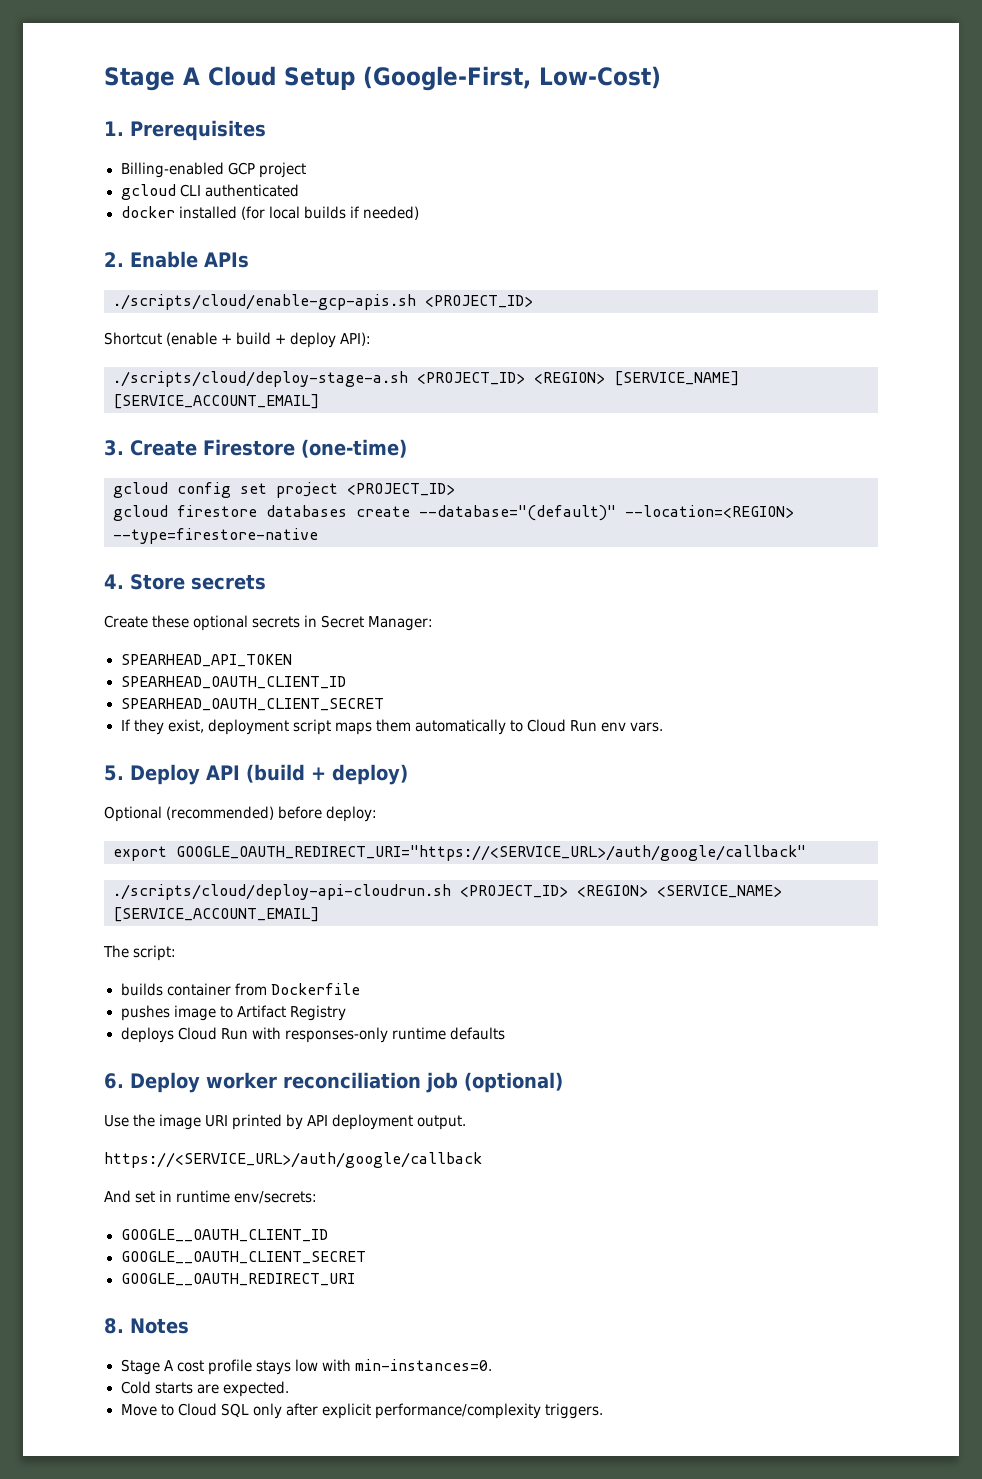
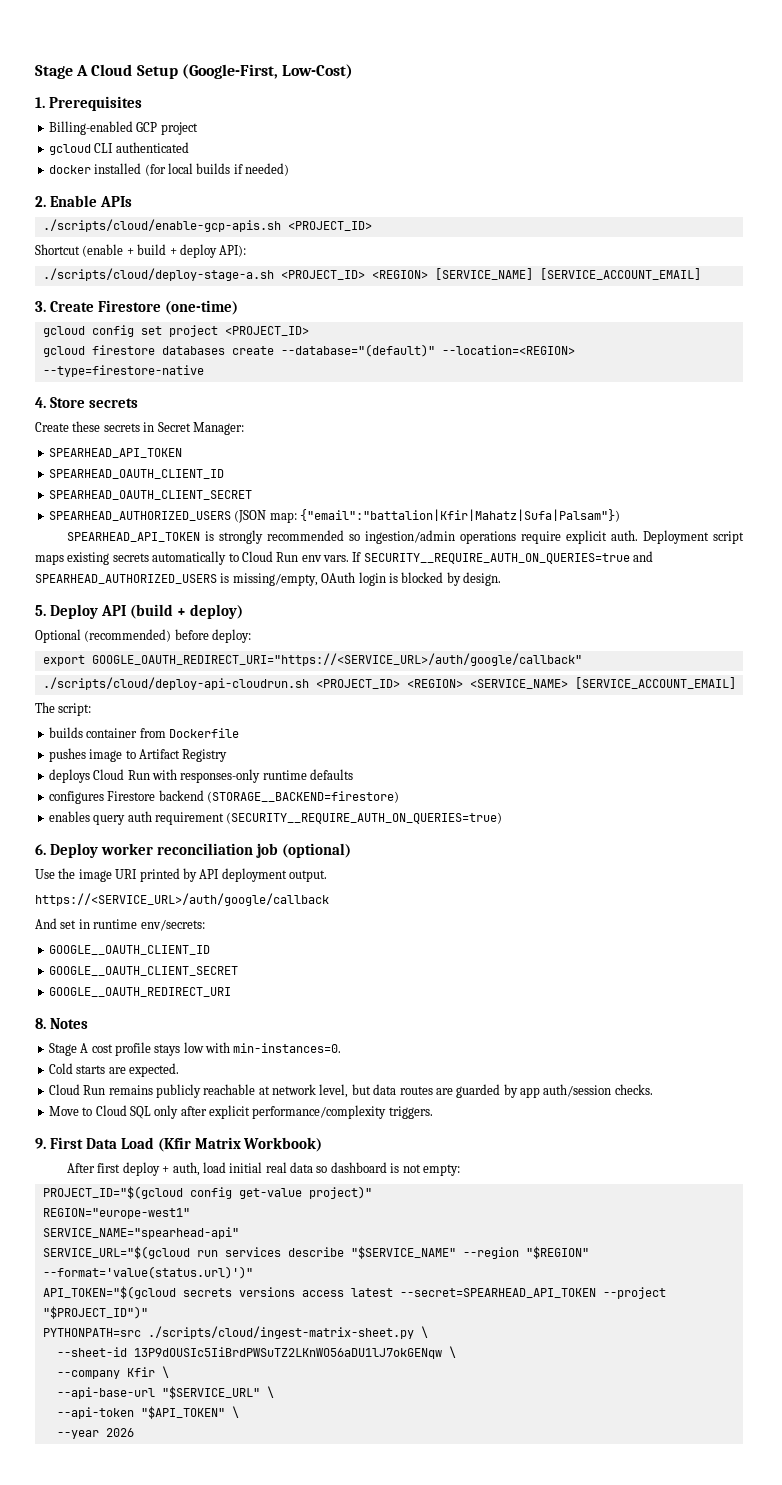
[193,615,249,631] optional -> (101, 426) none
[120,719,411,735] If they exist, deployment script maps them -> [48,509,620,523] [67,530,745,544] [35,552,149,565] SPEARHEAD_AUTHORIZED_USERS (JSON map: {"email":"battalion|Kfir|Mahatz|Sufa|Palsam"}) // SPEARHEAD_API_TOKEN is strongly recommended so ingestion/admin operations require explicit auth. Deployment script maps existing secrets
(664, 727) none -> [352,551,654,564] [35,572,501,586] If SECURITY__REQUIRE_AUTH_ON_QUERIES=true and SPEARHEAD_AUTHORIZED_USERS is missing/empty, OAuth login is blocked by design.
(505, 1033) none -> [48,790,399,804] [48,811,503,825] // configures Firestore backend (STORAGE__BACKEND=firestore) // enables query auth requirement (SECURITY__REQUIRE_AUTH_ON_QUERIES=true)
(289, 1389) none -> [48,1084,653,1098] // Cloud Run remains publicly reachable at network level, but data routes are guarded by app auth/session checks.
(603, 1411) none -> [35,1137,323,1152] [67,1162,460,1176] [42,1186,372,1199] [42,1208,190,1219] [42,1227,239,1239] [42,1246,589,1259] [42,1266,253,1279] [42,1286,666,1299] [42,1306,148,1319] [42,1326,428,1339] [56,1346,456,1359] [56,1366,169,1379] [56,1386,274,1399] [56,1406,239,1419] [56,1428,134,1439] // 9. First Data Load (Kfir Matrix Workbook) // After first deploy + auth, load initial real data so dashboard is not empty: // PROJECT_ID="$(gcloud config get-value project)" // REGION="europe-west1" // SERVICE_NAME="spearhead-api" // SERVICE_URL="$(gcloud run services describe "$SERVICE_NAME" --region "$REGION" --format='value(status.url)')" // API_TOKEN="$(gcloud secrets versions access latest --secret=SPEARHEAD_API_TOKEN --project "$PROJECT_ID")" // PYTHONPATH=src ./scripts/cloud/ingest-matrix-sheet.py \ // --sheet-id 13P9dOUSIc5IiBrdPWSuTZ2LKnWO56aDU1lJ7okGENqw \ // --company Kfir \ // --api-base-url "$SERVICE_URL" \ // --api-token "$API_TOKEN" \ // --year 2026

